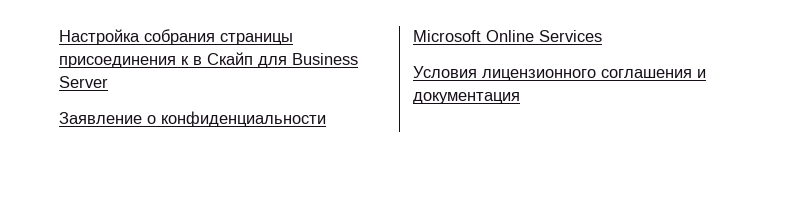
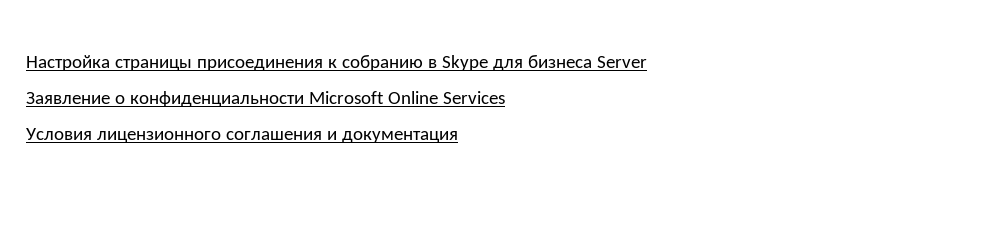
[144,29,215,45] собрания -> (110, 63) none
[193,52,358,68] в Скайп для Business -> [341,55,592,71] собранию в Skype для бизнеса

